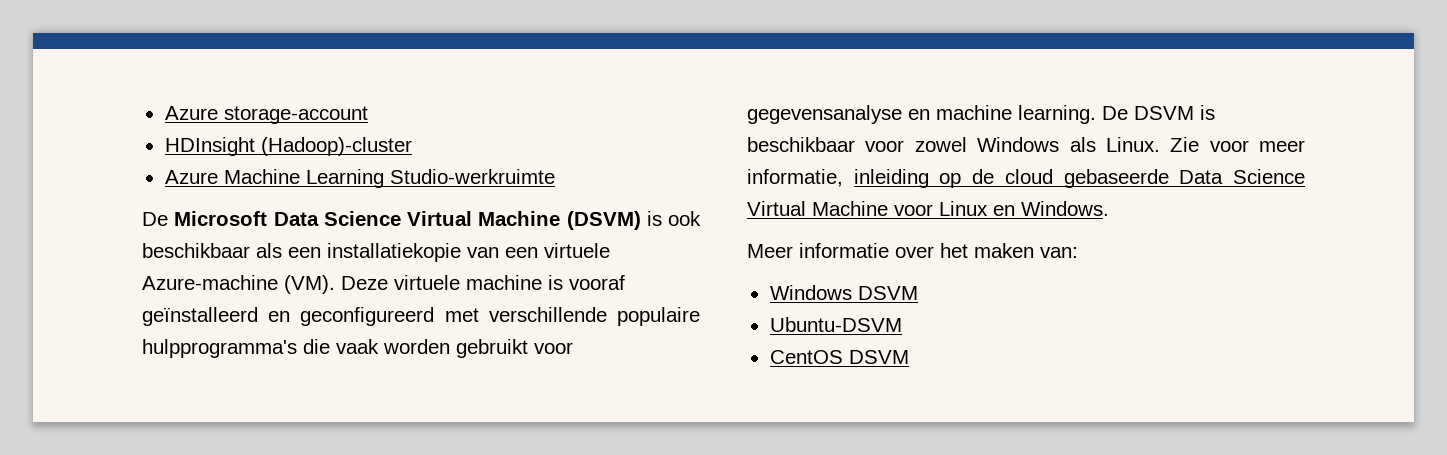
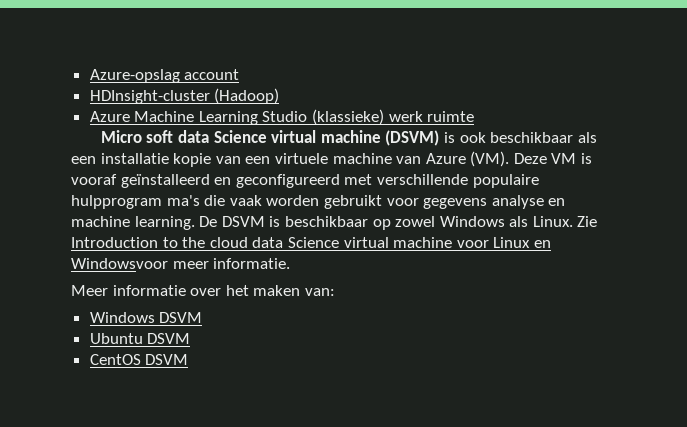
[164,106,368,124] [164,137,412,156] Azure storage-account // HDInsight (Hadoop)-cluster -> [89,69,240,83] [89,88,280,104] Azure-opslag account // HDInsight-cluster (Hadoop)
[389,169,555,184] [142,211,561,226] Studio-werkruimte // De Microsoft Data Science Virtual Machine -> [262,109,475,125] [100,130,381,143] Studio (klassieke) werk ruimte // Micro soft data Science virtual machine
[327,243,461,262] installatiekopie -> [100,153,212,167] installatie kopie
[142,275,542,294] Azure-machine (VM). Deze virtuele machine -> [332,151,577,167] machine van Azure (VM). Deze VM
[142,339,297,358] hulpprogramma's -> [71,195,200,209] hulpprogram ma's
[747,105,902,124] gegevensanalyse -> [423,195,544,209] gegevens analyse
[865,140,905,152] voor -> [372,219,391,230] op
[1209,140,1305,152] [747,169,1305,188] [747,201,1109,216] voor meer informatie, inleiding op de cloud gebaseerde Data Science Virtual Machine voor Linux en Windows. -> [71,237,551,248] [71,258,291,269] Introduction to the cloud data Science virtual machine voor Linux en Windowsvoor meer informatie.
[769,317,902,332] Ubuntu-DSVM -> [89,333,191,344] Ubuntu DSVM

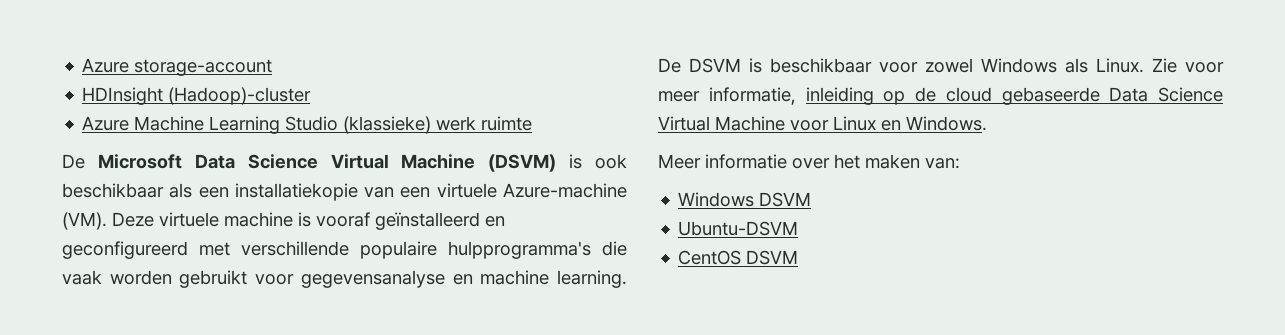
[89,69,240,83] [89,88,280,104] Azure-opslag account // HDInsight-cluster (Hadoop) -> [82,58,273,76] [82,87,312,105] Azure storage-account // HDInsight (Hadoop)-cluster
[100,130,381,143] Micro soft data Science virtual machine -> [62,154,476,169] De Microsoft Data Science Virtual Machine
[100,153,212,167] installatie kopie -> [234,183,358,201] installatiekopie
[332,151,577,167] machine van Azure (VM). Deze VM -> [502,183,627,198] [62,212,293,230] Azure-machine (VM). Deze virtuele machine
[71,195,200,209] hulpprogram ma's -> [448,241,591,259] hulpprogramma's
[423,195,544,209] gegevens analyse -> [300,270,445,288] gegevensanalyse
[372,219,391,230] op -> [879,62,918,73] voor
[71,237,551,248] [71,258,291,269] Introduction to the cloud data Science virtual machine voor Linux en Windowsvoor meer informatie. -> [1185,62,1224,73] [658,87,1223,105] [658,116,987,131] voor meer informatie, inleiding op de cloud gebaseerde Data Science Virtual Machine voor Linux en Windows.
[89,333,191,344] Ubuntu DSVM -> [678,221,799,236] Ubuntu-DSVM

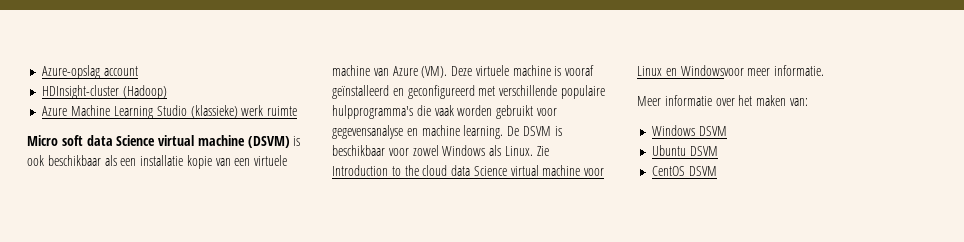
[82,58,273,76] [82,87,312,105] Azure storage-account // HDInsight (Hadoop)-cluster -> [42,65,139,79] [42,85,168,99] Azure-opslag account // HDInsight-cluster (Hadoop)
[62,154,476,169] De Microsoft Data Science Virtual Machine -> [27,135,245,146] Micro soft data Science virtual machine
[234,183,358,201] installatiekopie -> [140,155,212,169] installatie kopie
[502,183,627,198] Azure-machine -> [332,65,418,76] machine van Azure
[1185,62,1224,73] [658,87,1223,105] [658,116,987,131] voor meer informatie, inleiding op de cloud gebaseerde Data Science Virtual Machine voor Linux en Windows. -> [332,165,605,176] [637,65,825,76] Introduction to the cloud data Science virtual machine voor Linux en Windowsvoor meer informatie.
[678,221,799,236] Ubuntu-DSVM -> [652,145,719,156] Ubuntu DSVM

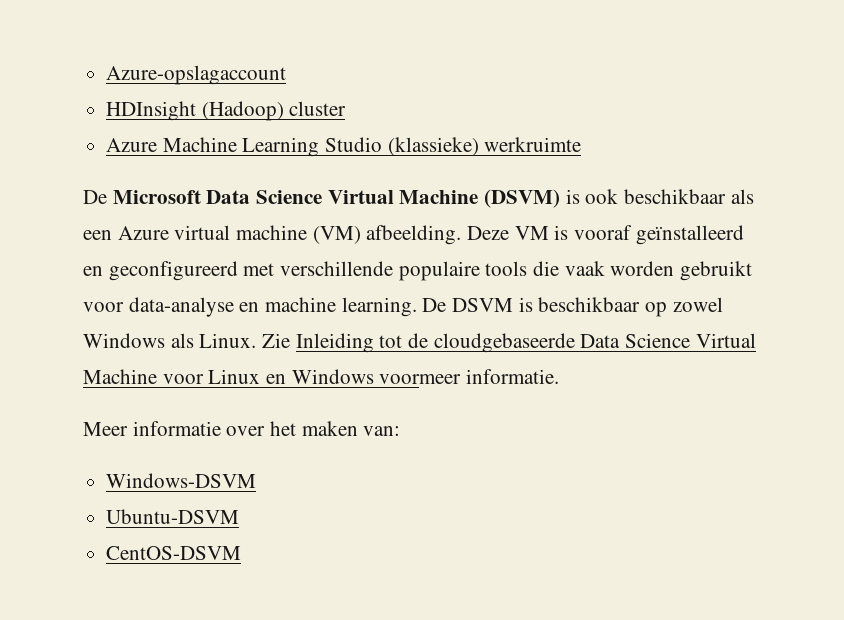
[42,65,139,79] [42,85,120,99] Azure-opslag account // HDInsight-cluster -> [106,65,287,85] [106,101,197,121] Azure-opslagaccount // HDInsight
(168, 92) none -> [289,101,347,116] cluster
[241,105,298,116] [27,135,245,146] werk ruimte // Micro soft data Science virtual machine -> [484,137,582,152] [83,190,479,204] werkruimte // De Microsoft Data Science Virtual Machine
[140,155,288,169] [332,65,551,78] installatie kopie van een virtuele machine van Azure (VM). Deze virtuele machine -> [117,225,549,245] Azure virtual machine (VM) afbeelding. Deze VM
[332,105,413,119] hulpprogramma's -> [485,261,528,276] tools
[332,125,403,139] gegevensanalyse -> [128,297,234,317] data-analyse
[388,148,409,156] voor -> [645,302,668,317] op
[332,165,581,176] Introduction to the cloud data Science virtual machine -> [295,333,756,353] [83,369,157,384] Inleiding tot de cloudgebaseerde Data Science Virtual Machine
[680,65,771,76] Windowsvoor meer -> [291,369,462,384] Windows voormeer
[652,125,728,136] [652,145,719,156] [652,166,718,176] Windows DSVM // Ubuntu DSVM // CentOS DSVM -> [106,473,257,488] [106,509,240,524] [106,546,242,560] Windows-DSVM // Ubuntu-DSVM // CentOS-DSVM

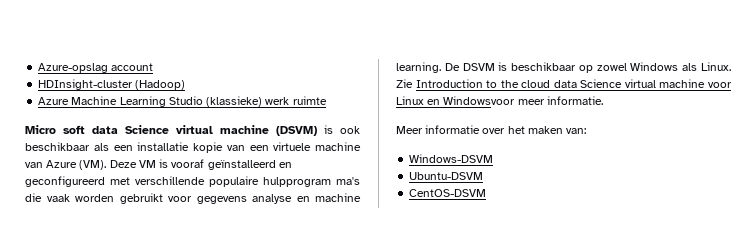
[106,65,287,85] [106,101,197,121] Azure-opslagaccount // HDInsight -> [38,63,154,73] [38,79,134,90] Azure-opslag account // HDInsight-cluster
[289,101,347,116] cluster -> (186, 85) none
[484,137,582,152] [83,190,479,204] werkruimte // De Microsoft Data Science Virtual Machine -> [265,96,327,105] [25,125,269,134] werk ruimte // Micro soft data Science virtual machine
[117,225,462,245] Azure virtual machine (VM) afbeelding. -> [137,142,361,153] [25,160,107,170] installatie kopie van een virtuele machine van Azure (VM).
[485,261,528,276] tools -> [263,177,360,187] hulpprogram ma's
[128,297,234,317] data-analyse -> [196,194,292,204] gegevens analyse
[295,333,756,353] [83,369,157,384] Inleiding tot de cloudgebaseerde Data Science Virtual Machine -> [415,79,706,88] Introduction to the cloud data Science virtual machine
[291,369,462,384] Windows voormeer -> [443,96,545,105] Windowsvoor meer

